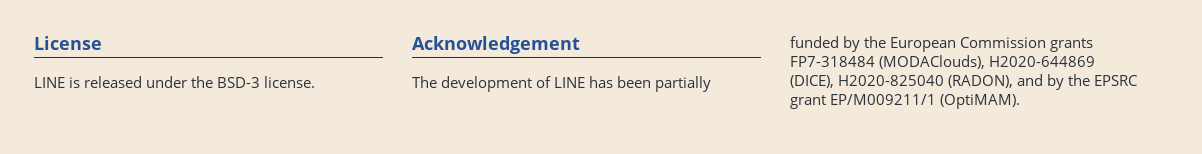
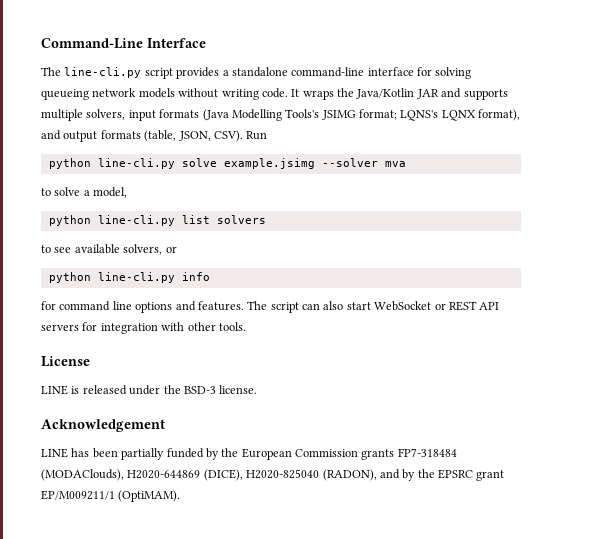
(34, 43) none -> [41,38,206,49] [41,67,472,79] [41,88,508,100] [41,109,521,121] [41,130,268,142] [48,158,406,169] [41,187,128,198] [48,215,266,226] [41,244,177,255] [48,272,210,283] [41,301,500,313] [41,322,246,334] Command-Line Interface // The line-cli.py script provides a standalone command-line interface for solving queueing network models without writing code. It wraps the Java/Kotlin JAR and supports multiple solvers, input formats (Java Modelling Tools's JSIMG format; LQNS's LQNX format), and output formats (table, JSON, CSV). Run // python line-cli.py solve example.jsimg --solver mva // to solve a model, // python line-cli.py list solvers // to see available solvers, or // python line-cli.py info // for command line options and features. The script can also start WebSocket or REST API servers for integration with other tools. //
[412,76,552,92] The development of -> (165, 425) none

